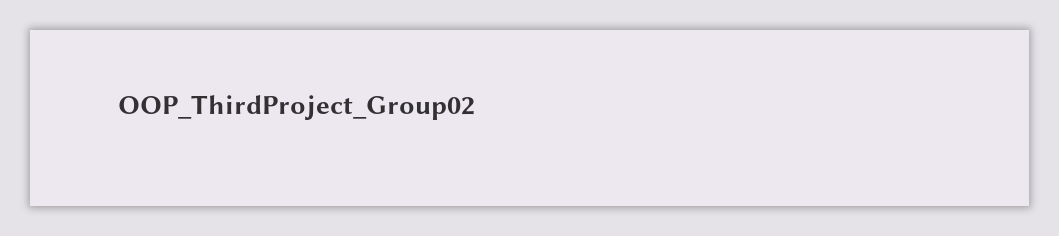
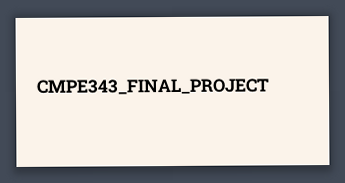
[118,95,475,120] OOP_ThirdProject_Group02 -> [36,78,270,95] CMPE343_FINAL_PROJECT

